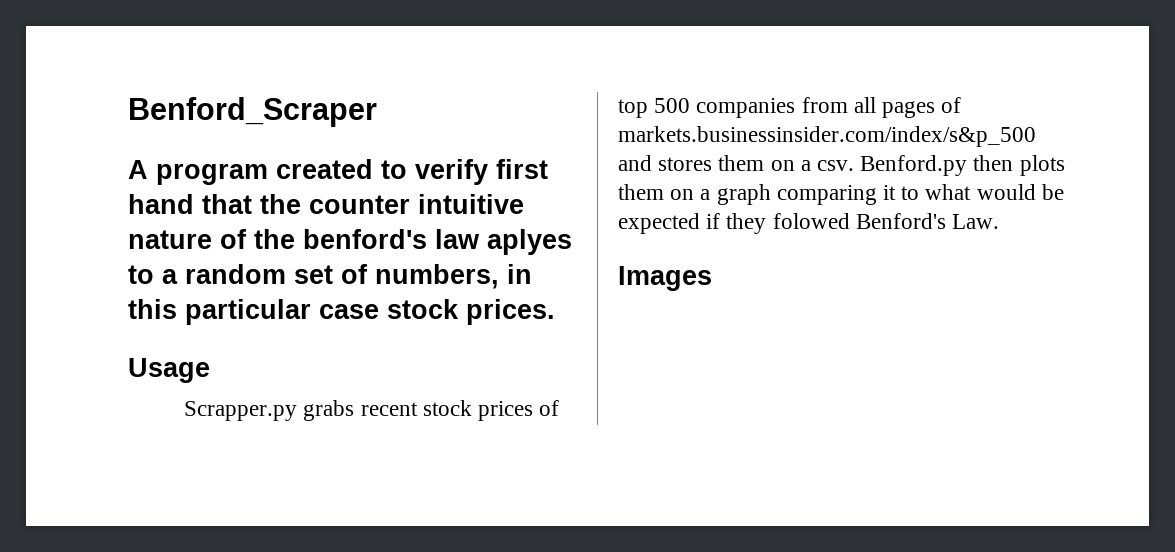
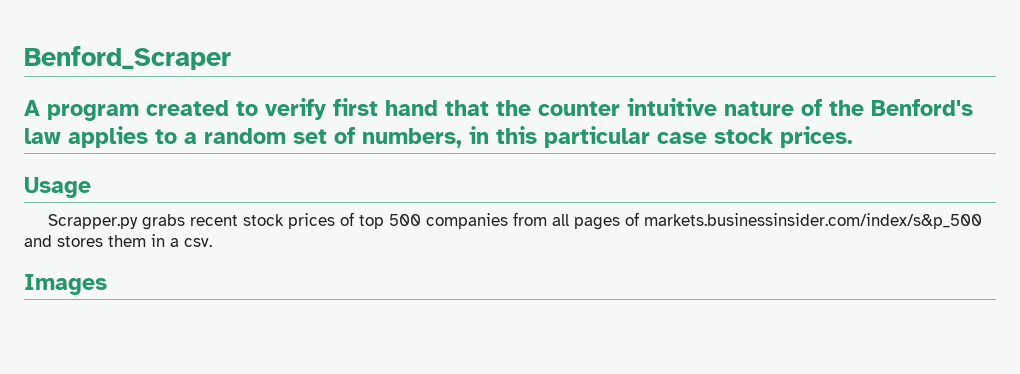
[303,229,572,255] benford's law aplyes -> [871,99,973,116] [24,126,148,148] Benford's law applies
[770,160,795,171] on -> [151,234,165,247] in
[860,155,1065,176] [618,184,1064,205] [618,213,1000,234] Benford.py then plots them on a graph comparing it to what would be expected if they folowed Benford's Law. -> (212, 242) none

